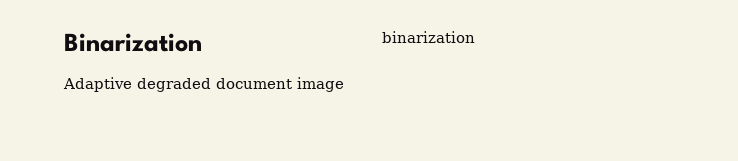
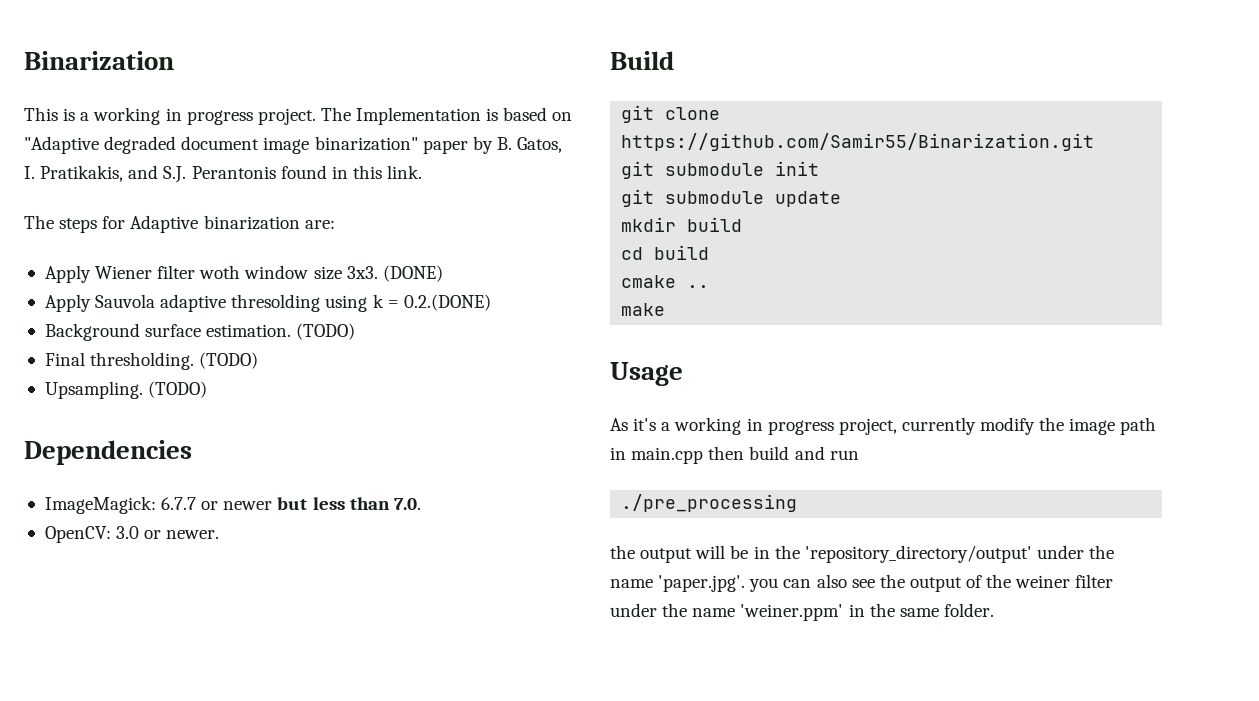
[63,77,344,92] [382,31,475,43] Adaptive degraded document image binarization -> [24,107,573,125] [24,136,563,154] [24,165,423,183] [24,215,335,233] [44,265,443,283] [44,294,491,312] [44,323,356,341] [44,352,259,370] [44,381,208,399] [24,440,192,465] [44,496,421,514] [44,526,220,543] [610,51,674,70] [621,105,721,123] [621,133,1095,151] [621,161,820,179] [621,189,842,207] [621,217,743,232] [621,245,710,260] [621,275,710,288] [621,303,666,316] [610,362,683,386] [610,417,1157,435] [610,446,859,464] [621,494,798,512] [610,545,1115,563] [610,574,1114,592] [610,603,994,621] This is a working in progress project. The Implementation is based on "Adaptive degraded document image binarization" paper by B. Gatos, I. Pratikakis, and S.J. Perantonis found in this link. // The steps for Adaptive binarization are: // Apply Wiener filter woth window size 3x3. (DONE) // Apply Sauvola adaptive thresolding using k = 0.2.(DONE) // Background surface estimation. (TODO) // Final thresholding. (TODO) // Upsampling. (TODO) // Dependencies // ImageMagick: 6.7.7 or newer but less than 7.0. // OpenCV: 3.0 or newer. // Build // git clone https://github.com/Samir55/Binarization.git // git submodule init // git submodule update // mkdir build // cd build // cmake .. // make // Usage // As it's a working in progress project, currently modify the image path in main.cpp then build and run // ./pre_processing // the output will be in the 'repository_directory/output' under the name 'paper.jpg'. you can also see the output of the weiner filter under the name 'weiner.ppm' in the same folder.

